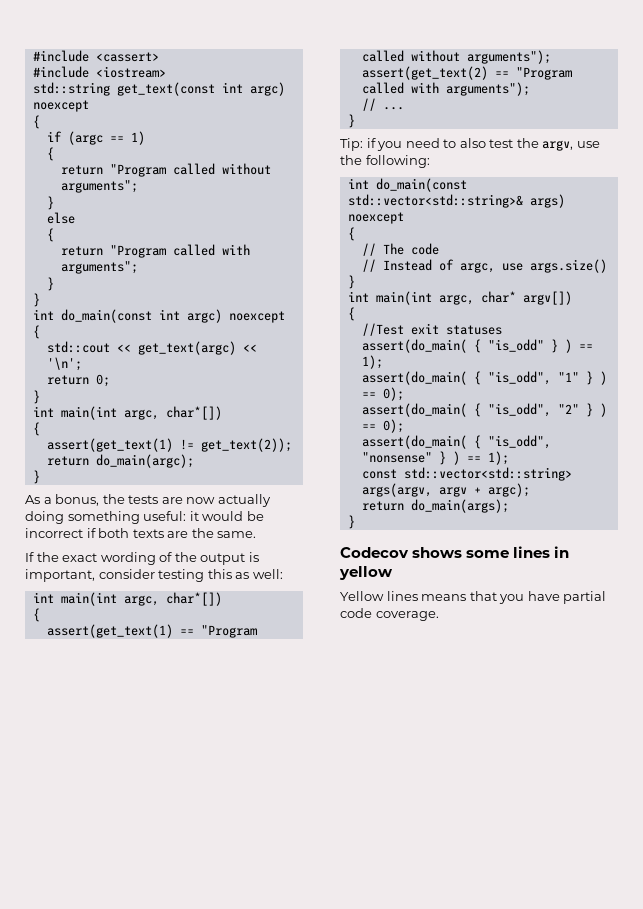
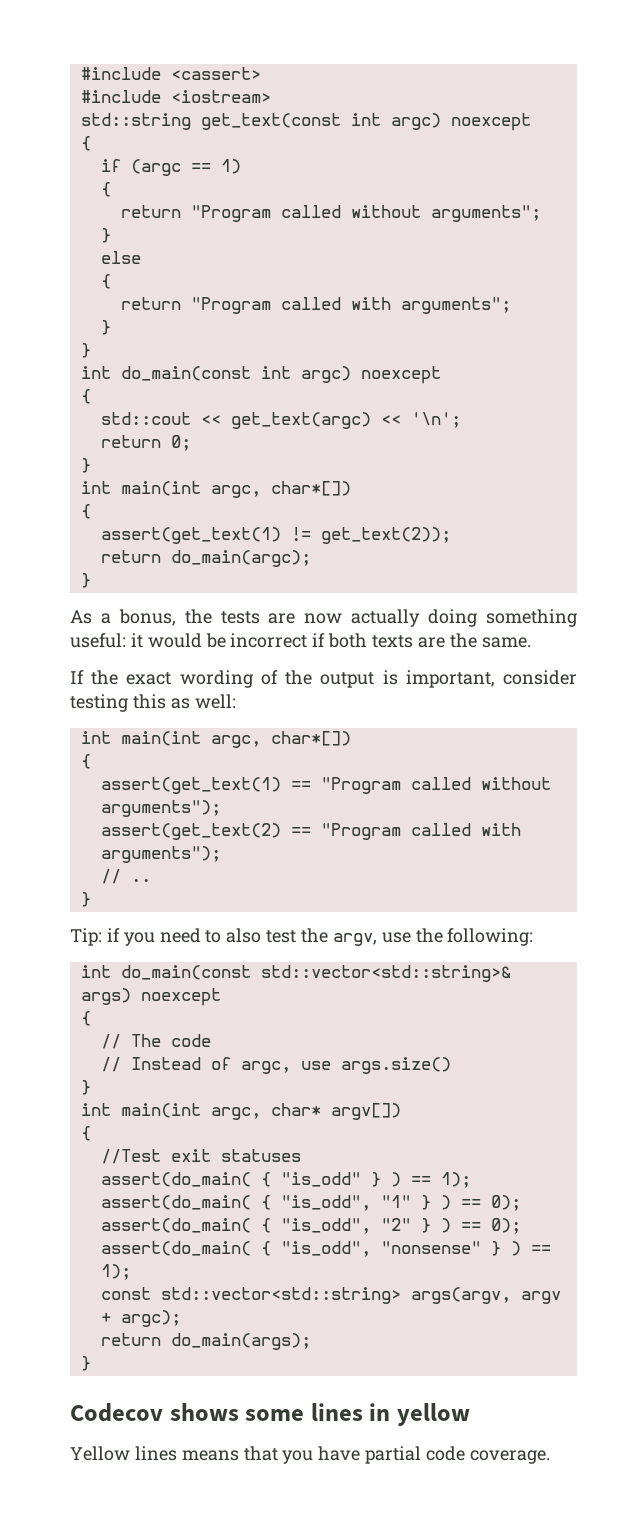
[382,107,404,110] ... -> [130,878,151,882] ..

